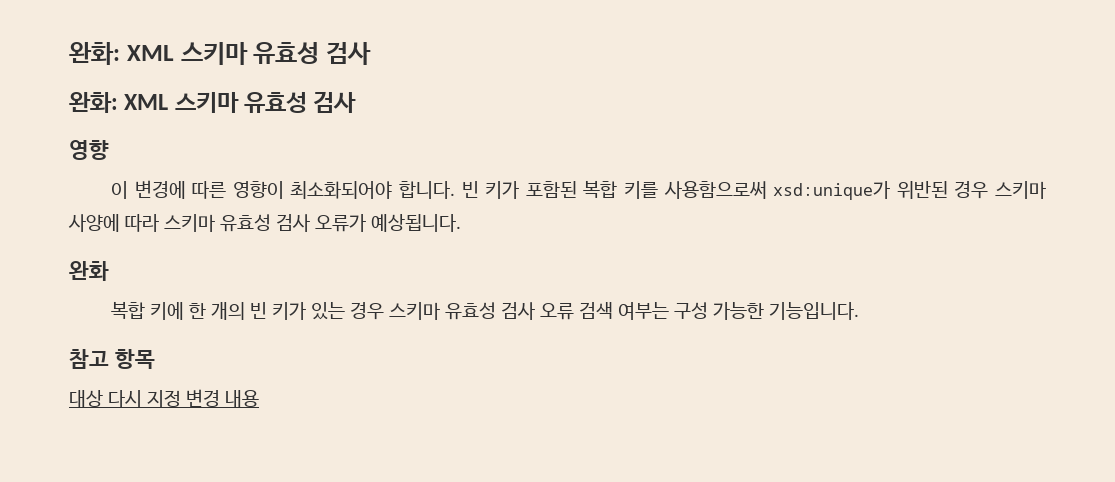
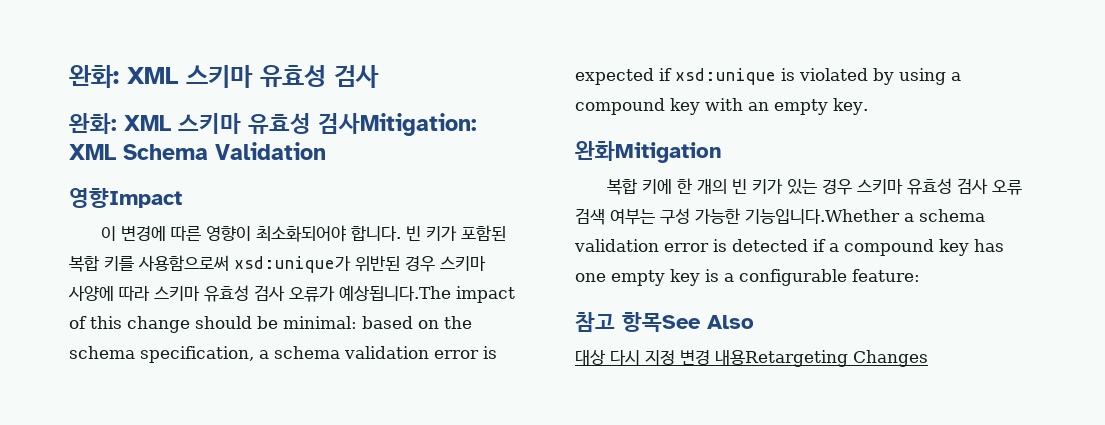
[313,91,357,113] [69,140,109,160] 검사 // 영향 -> [318,113,477,136] [69,142,326,160] [69,188,182,208] 검사Mitigation: XML Schema Validation // 영향Impact
[370,214,461,232] [69,261,109,281] 예상됩니다. // 완화 -> [339,285,515,303] [69,316,472,333] [69,346,497,363] [575,68,961,85] [575,98,868,115] [575,141,722,163] 예상됩니다.The impact of this change should be minimal: based on the schema specification, a schema validation error is expected if xsd:unique is violated by using a compound key with an empty key. // 완화Mitigation
[768,302,859,320] 기능입니다. -> [745,209,985,224] [574,239,1004,256] [575,269,920,286] 기능입니다.Whether a schema validation error is detected if a compound key has one empty key is a configurable feature:
[114,349,155,369] 항목 -> [622,312,754,332] 항목See Also
[224,390,259,408] 내용 -> [715,350,928,367] 내용Retargeting Changes

